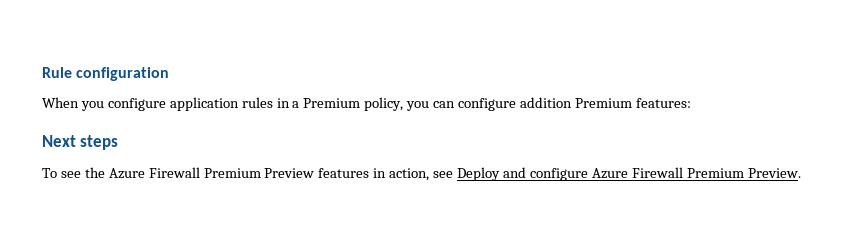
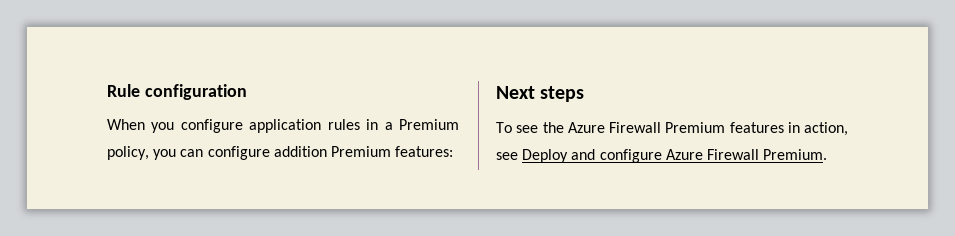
[264,168,315,178] Preview -> (726, 127) none
[686,168,801,178] Premium Preview. -> [763,149,828,160] Premium.

